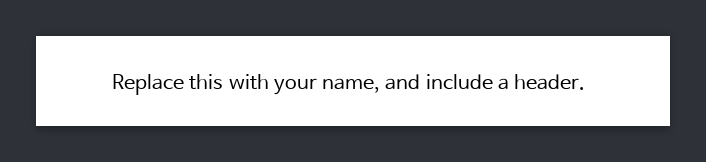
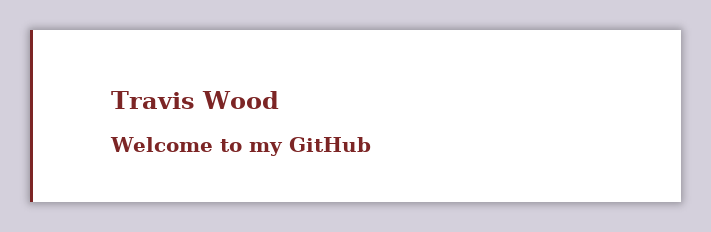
[112,74,586,95] Replace this with your name, and include a header. -> [111,91,279,109] [110,137,371,156] Travis Wood // Welcome to my GitHub

